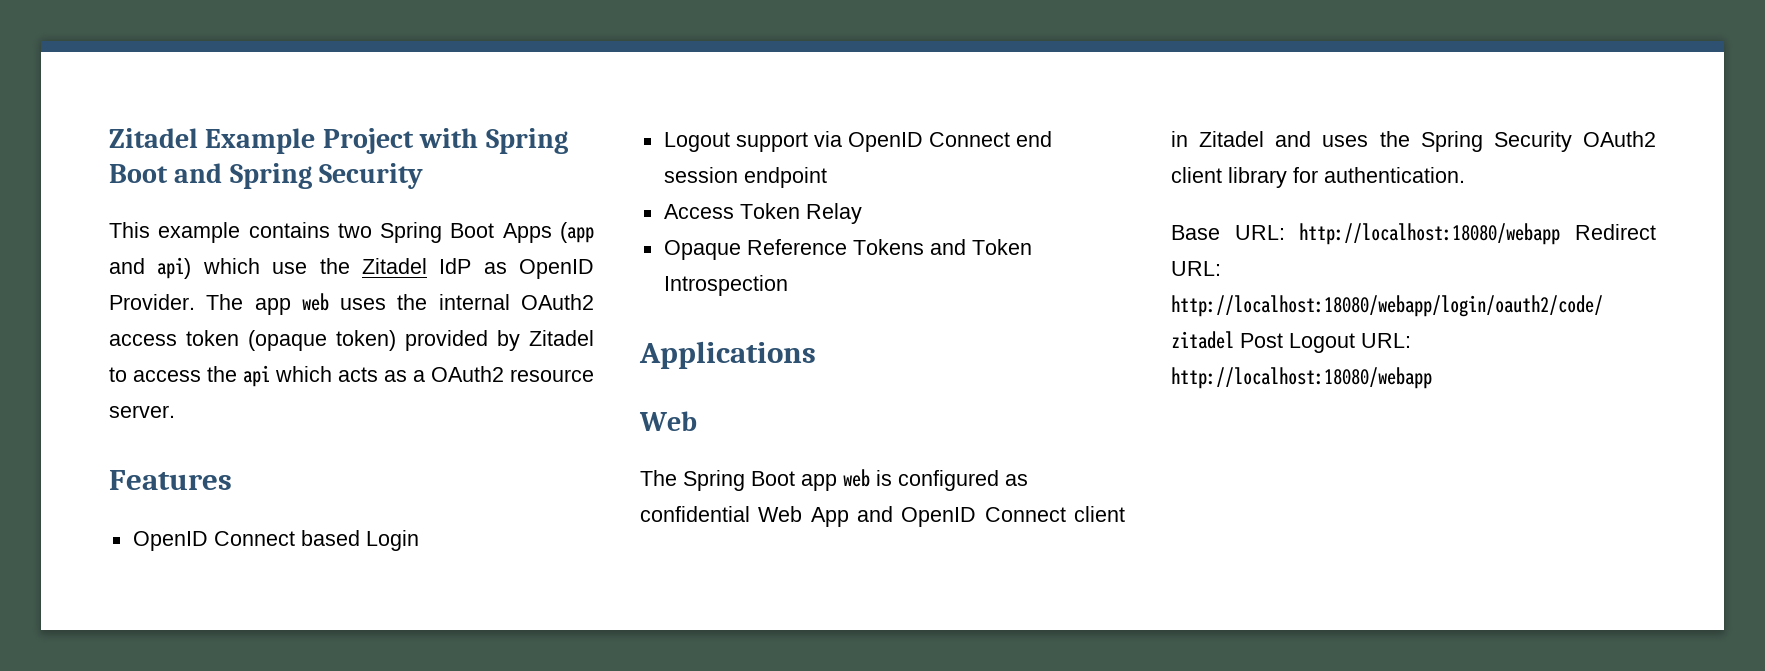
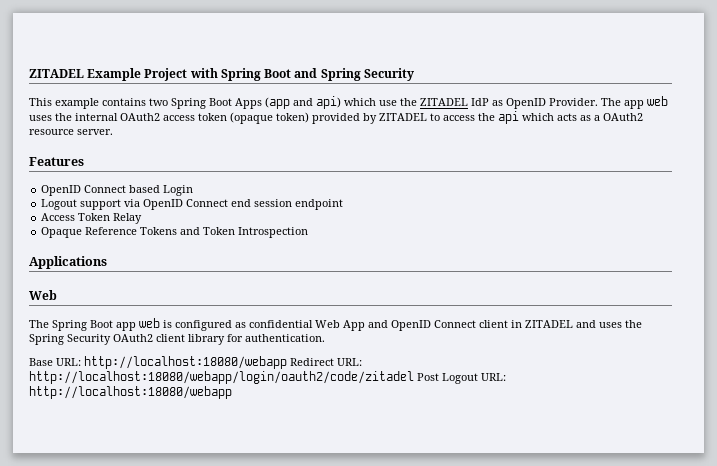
[109,128,198,148] Zitadel -> [29,69,84,78] ZITADEL
[361,258,427,274] Zitadel -> [420,98,468,106] ZITADEL
[529,330,594,346] Zitadel -> [379,113,427,121] ZITADEL
[1199,131,1265,147] Zitadel -> [525,320,573,328] ZITADEL

